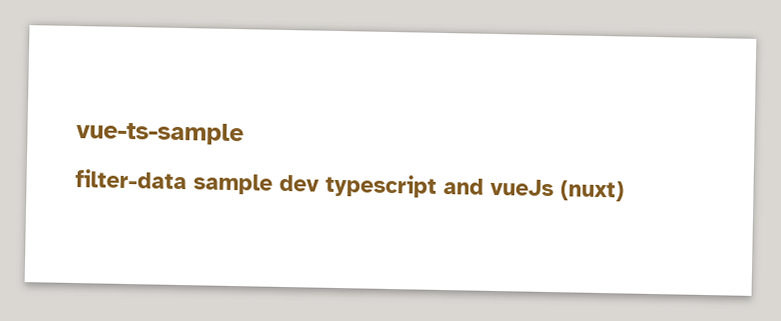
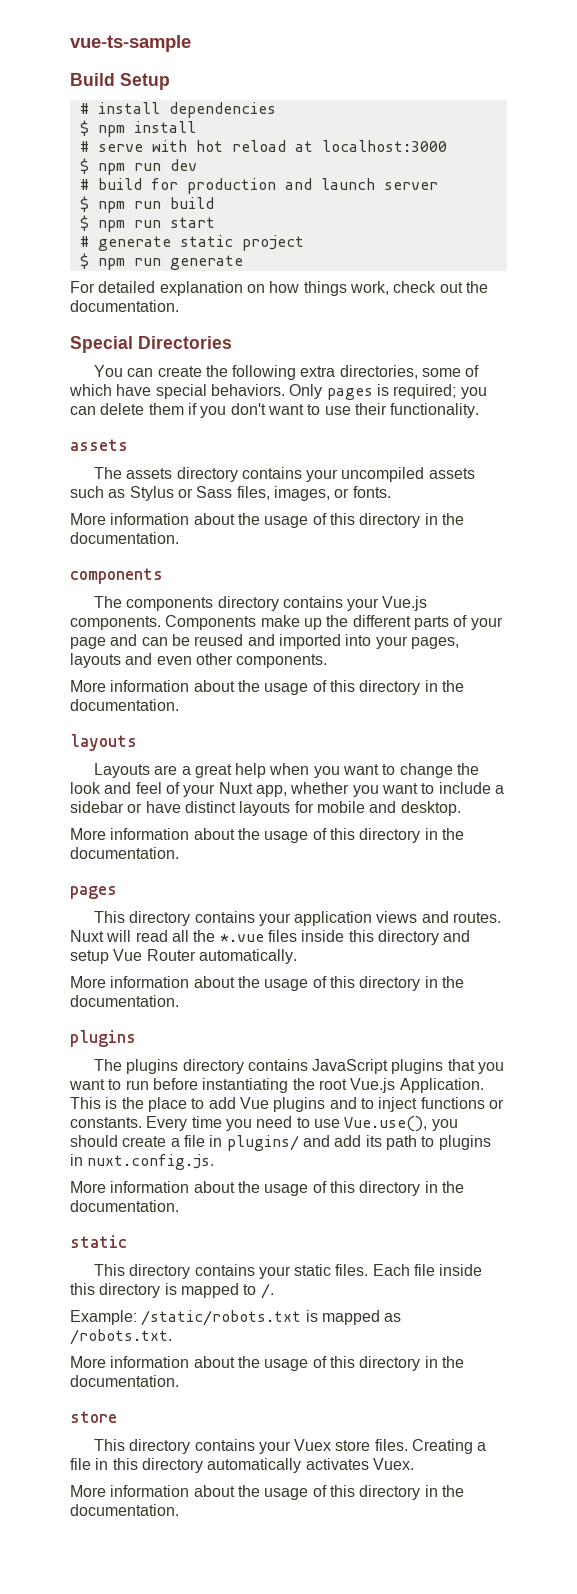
[75,169,624,202] filter-data sample dev typescript and vueJs (nuxt) -> [70,73,170,90] [79,102,276,118] [79,120,196,137] [79,140,447,152] [79,158,197,175] [79,178,438,194] [79,196,214,213] [79,215,215,232] [79,235,304,251] [79,253,243,270] [70,281,488,296] [70,300,179,312] [70,336,232,353] [93,365,480,380] [69,384,487,400] [70,403,480,418] [70,439,128,451] [93,467,475,482] [70,486,391,501] [70,513,464,528] [70,532,179,544] [70,568,163,584] [93,596,428,611] [70,615,503,630] [70,634,459,649] [70,653,328,668] [70,680,464,695] [70,699,179,711] [70,734,137,751] [93,763,480,778] [70,782,504,797] [70,801,461,816] [70,828,464,843] [70,847,179,859] [70,886,117,899] [93,911,502,926] [70,930,471,945] [70,949,297,964] [70,976,464,991] [70,995,179,1007] [70,1030,136,1047] [93,1059,505,1074] [69,1078,484,1093] [70,1097,504,1112] [70,1116,458,1132] [70,1135,491,1151] [70,1154,215,1170] [70,1181,464,1196] [70,1200,179,1212] [70,1235,127,1248] [93,1264,483,1279] [70,1283,274,1299] [70,1310,402,1326] [70,1329,172,1345] [70,1356,464,1371] [70,1375,179,1387] [70,1411,117,1423] [93,1439,487,1454] [70,1458,414,1473] [70,1485,464,1500] [70,1504,179,1516] Build Setup // # install dependencies // $ npm install // # serve with hot reload at localhost:3000 // $ npm run dev // # build for production and launch server // $ npm run build // $ npm run start // # generate static project // $ npm run generate // For detailed explanation on how things work, check out the documentation. // Special Directories // You can create the following extra directories, some of which have special behaviors. Only pages is required; you can delete them if you don't want to use their functionality. // assets // The assets directory contains your uncompiled assets such as Stylus or Sass files, images, or fonts. // More information about the usage of this directory in the documentation. // components // The components directory contains your Vue.js components. Components make up the different parts of your page and can be reused and imported into your pages, layouts and even other components. // More information about the usage of this directory in the documentation. // layouts // Layouts are a great help when you want to change the look and feel of your Nuxt app, whether you want to include a sidebar or have distinct layouts for mobile and desktop. // More information about the usage of this directory in the documentation. // pages // This directory contains your application views and routes. Nuxt will read all the *.vue files inside this directory and setup Vue Router automatically. // More information about the usage of this directory in the documentation. // plugins // The plugins directory contains JavaScript plugins that you want to run before instantiating the root Vue.js Application. This is the place to add Vue plugins and to inject functions or constants. Every time you need to use Vue.use(), you should create a file in plugins/ and add its path to plugins in nuxt.config.js. // More information about the usage of this directory in the documentation. // static // This directory contains your static files. Each file inside this directory is mapped to /. // Example: /static/robots.txt is mapped as /robots.txt. // More information about the usage of this directory in the documentation. // store // This directory contains your Vuex store files. Creating a file in this directory automatically activates Vuex. // More information about the usage of this directory in the documentation.

